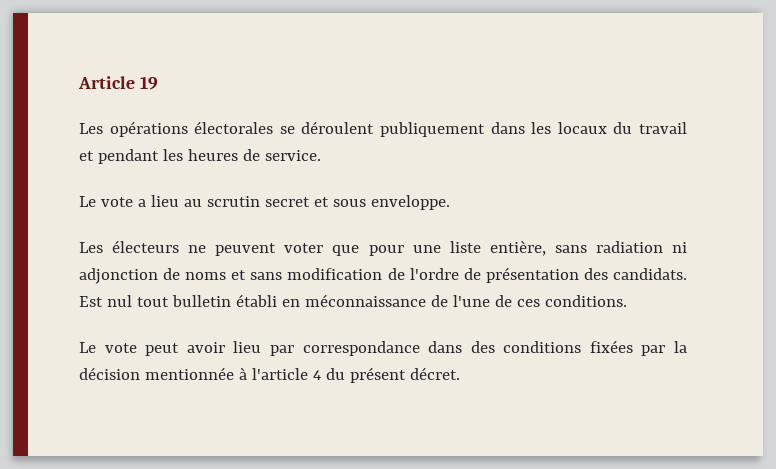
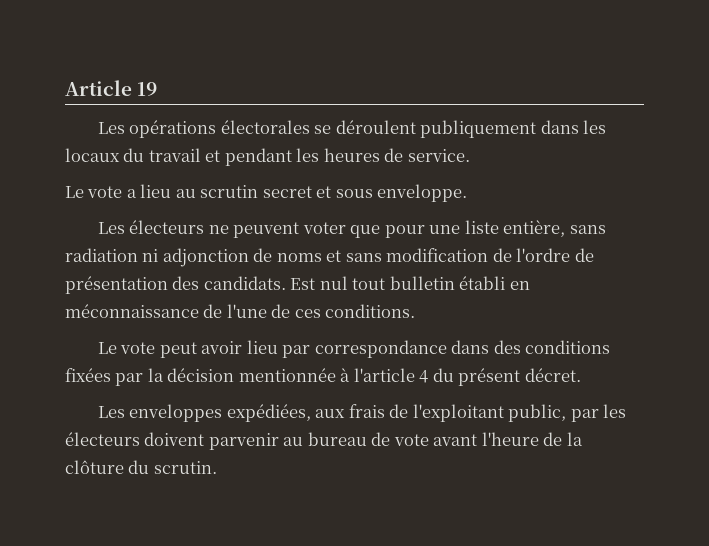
(460, 373) none -> [97,404,627,422] [65,432,583,450] [65,460,217,474] // Les enveloppes expédiées, aux frais de l'exploitant public, par les électeurs doivent parvenir au bureau de vote avant l'heure de la clôture du scrutin.

